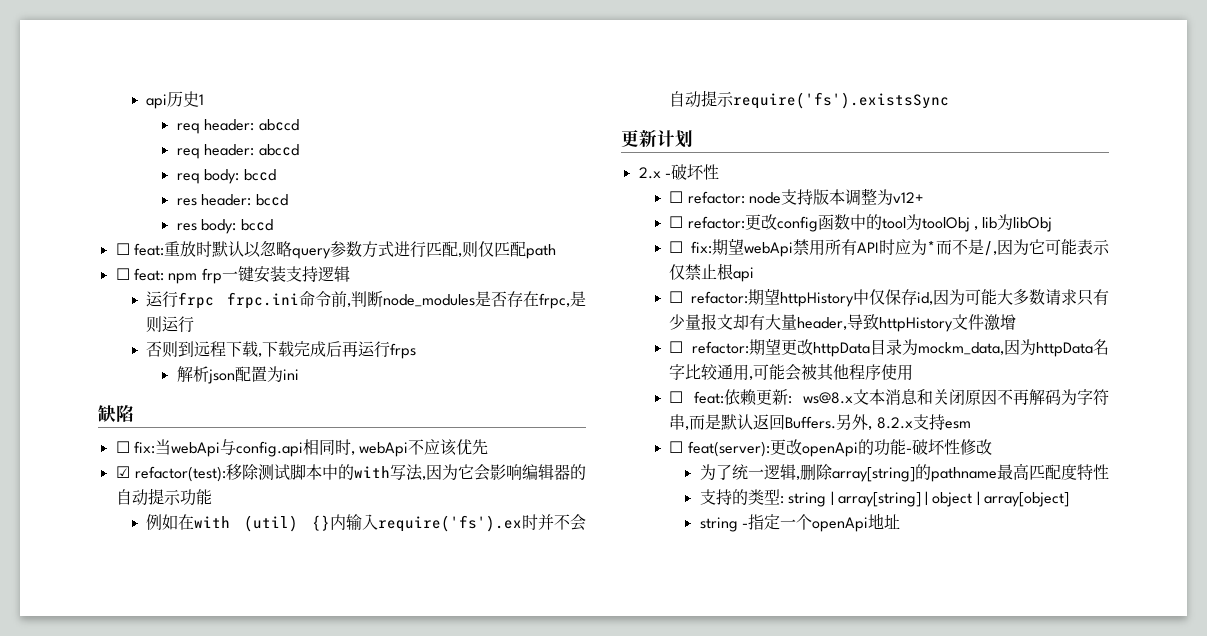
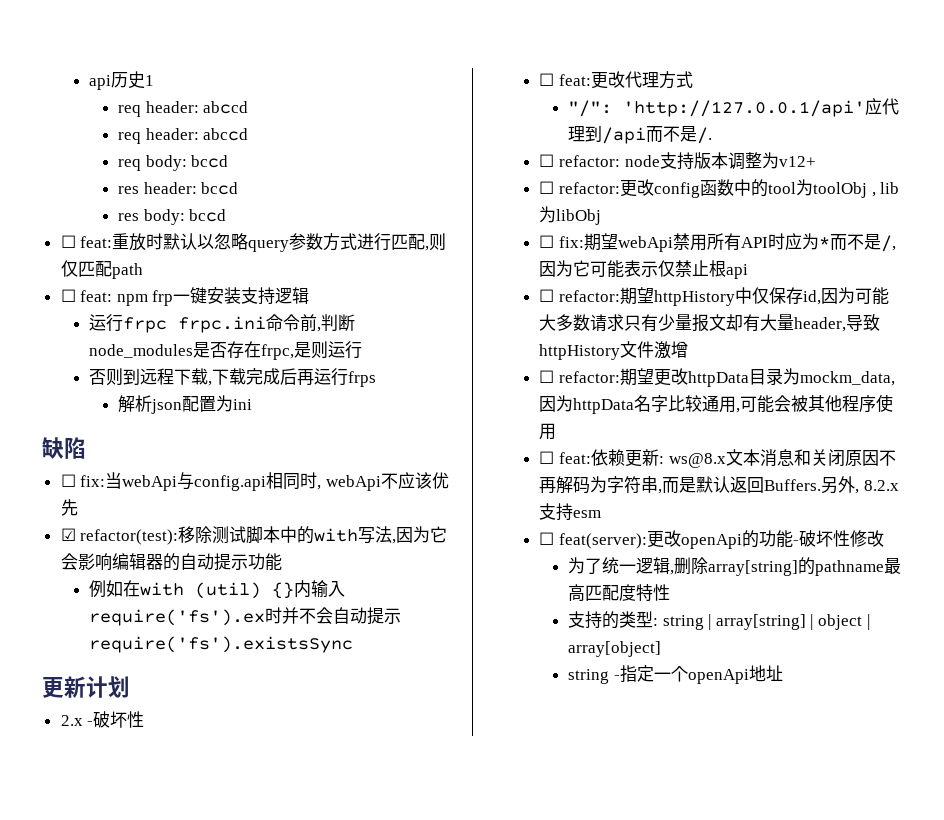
(719, 172) none -> [539,71,693,89] [568,98,900,117] [568,125,713,144] // ☐ feat:更改代理方式 // "/": 'http://127.0.0.1/api'应代理到/api而不是/.

